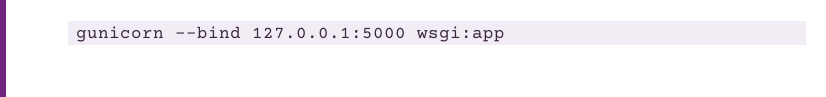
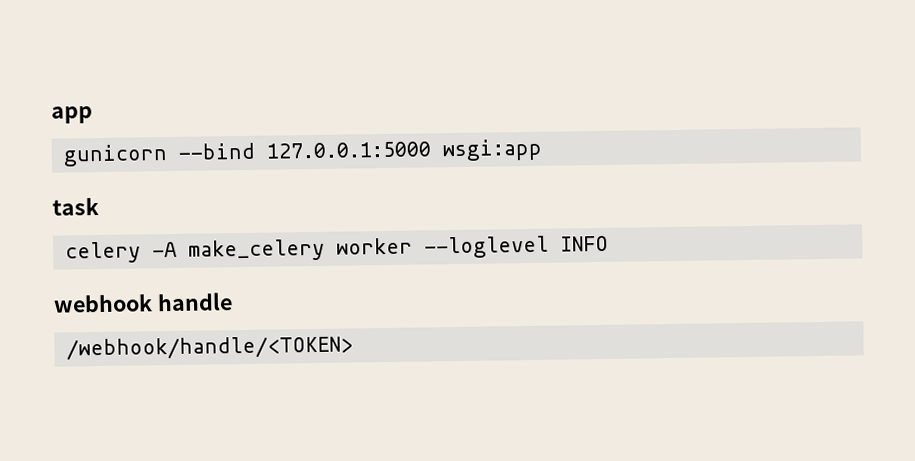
(76, 34) none -> [51,106,93,124] app //
(506, 34) none -> [52,197,99,216] [65,235,610,264] [53,292,233,313] [66,335,354,361] // task // celery -A make_celery worker --loglevel INFO // webhook handle // /webhook/handle/<TOKEN>

